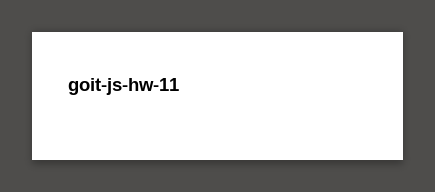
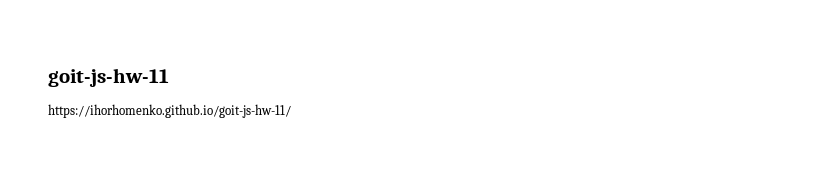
(179, 86) none -> [48,104,291,118] // https://ihorhomenko.github.io/goit-js-hw-11/

